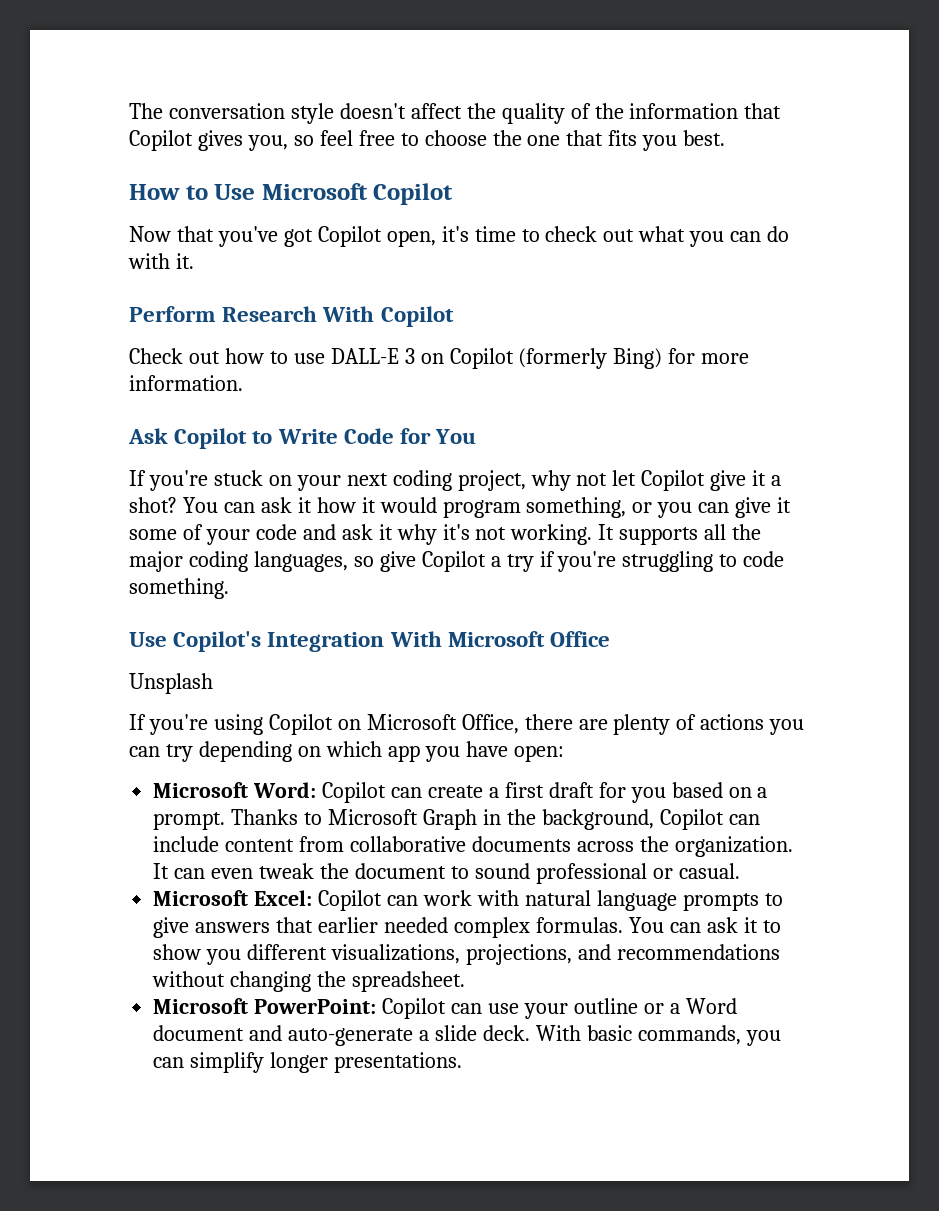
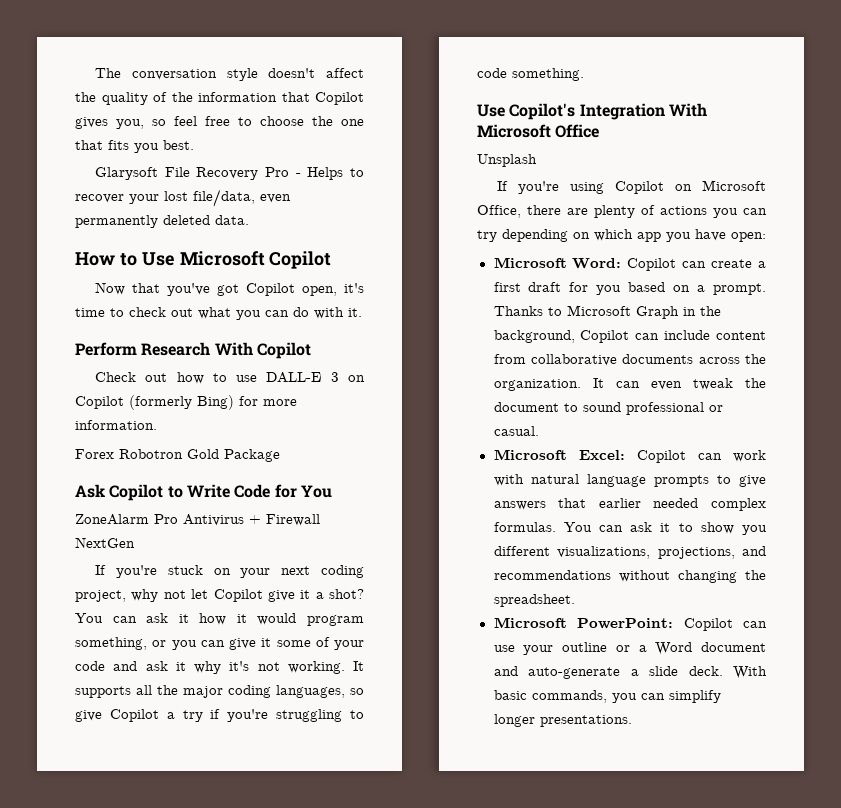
(726, 138) none -> [94,167,365,180] [75,189,291,207] [75,215,249,228] // Glarysoft File Recovery Pro - Helps to recover your lost file/data, even permanently deleted data.
(243, 383) none -> [75,449,280,462] // Forex Robotron Gold Package
(477, 436) none -> [75,514,320,526] [75,537,135,548] // ZoneAlarm Pro Antivirus + Firewall NextGen

